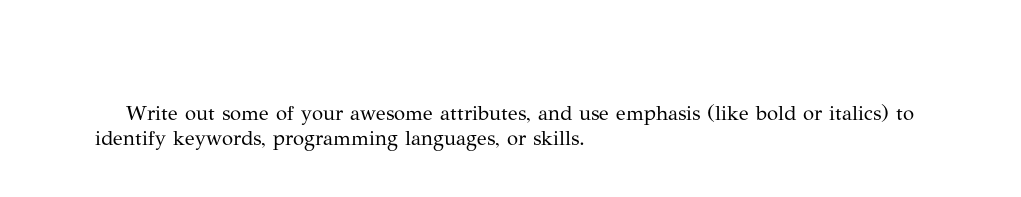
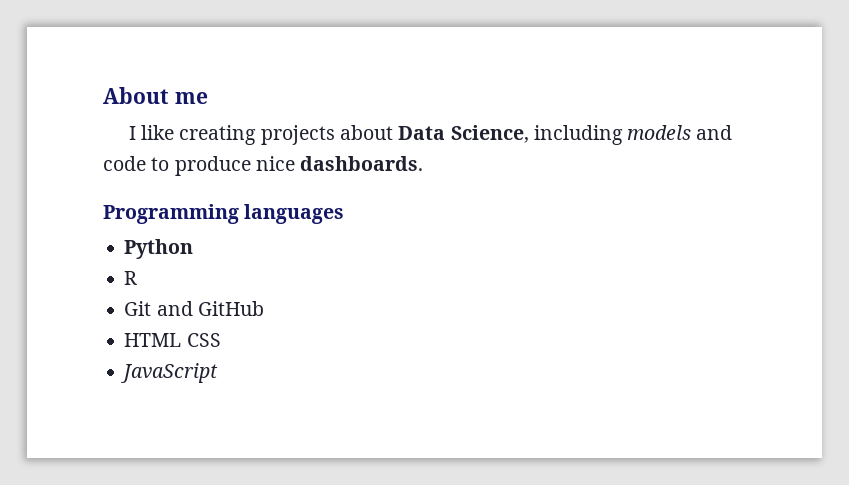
[126,104,915,125] [95,131,585,151] Write out some of your awesome attributes, and use emphasis (like bold or italics) to identify keywords, programming languages, or skills. -> [103,87,208,104] [128,125,733,145] [103,156,424,176] [103,204,345,224] [124,239,194,259] [124,271,138,285] [124,301,264,316] [124,333,221,347] [120,363,219,383] About me // I like creating projects about Data Science, including models and code to produce nice dashboards. // Programming languages // Python // R // Git and GitHub // HTML CSS // JavaScript

